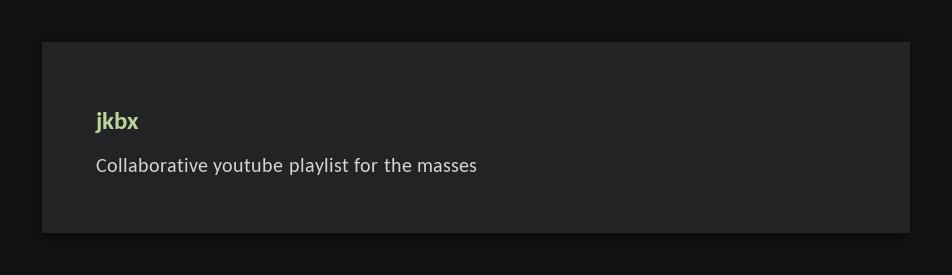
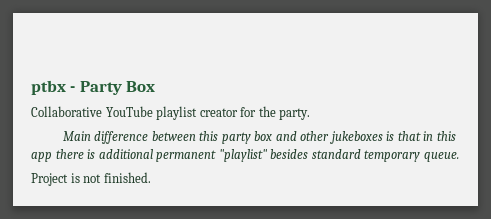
[95,112,139,133] [96,158,477,175] jkbx // Collaborative youtube playlist for the masses -> [31,80,156,95] [31,106,311,120] [62,131,456,144] [31,149,459,162] [31,172,151,186] ptbx - Party Box // Collaborative YouTube playlist creator for the party. // Main difference between this party box and other jukeboxes is that in this app there is additional permanent "playlist" besides standard temporary queue. // Project is not finished.

